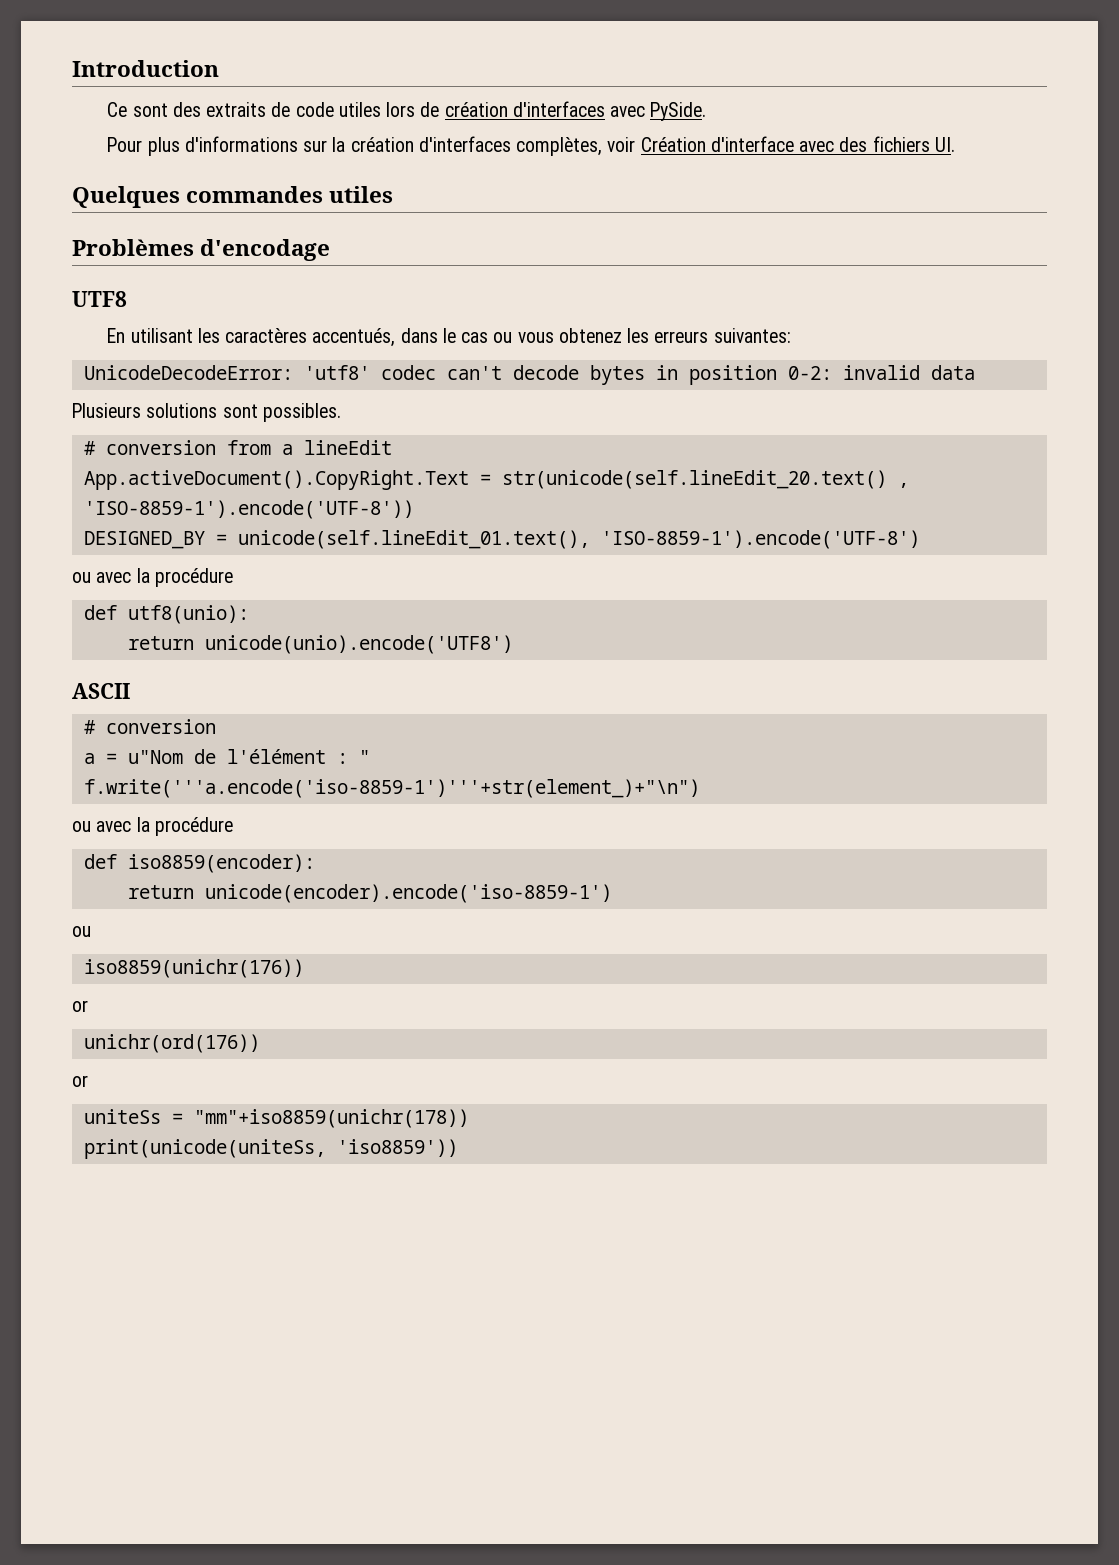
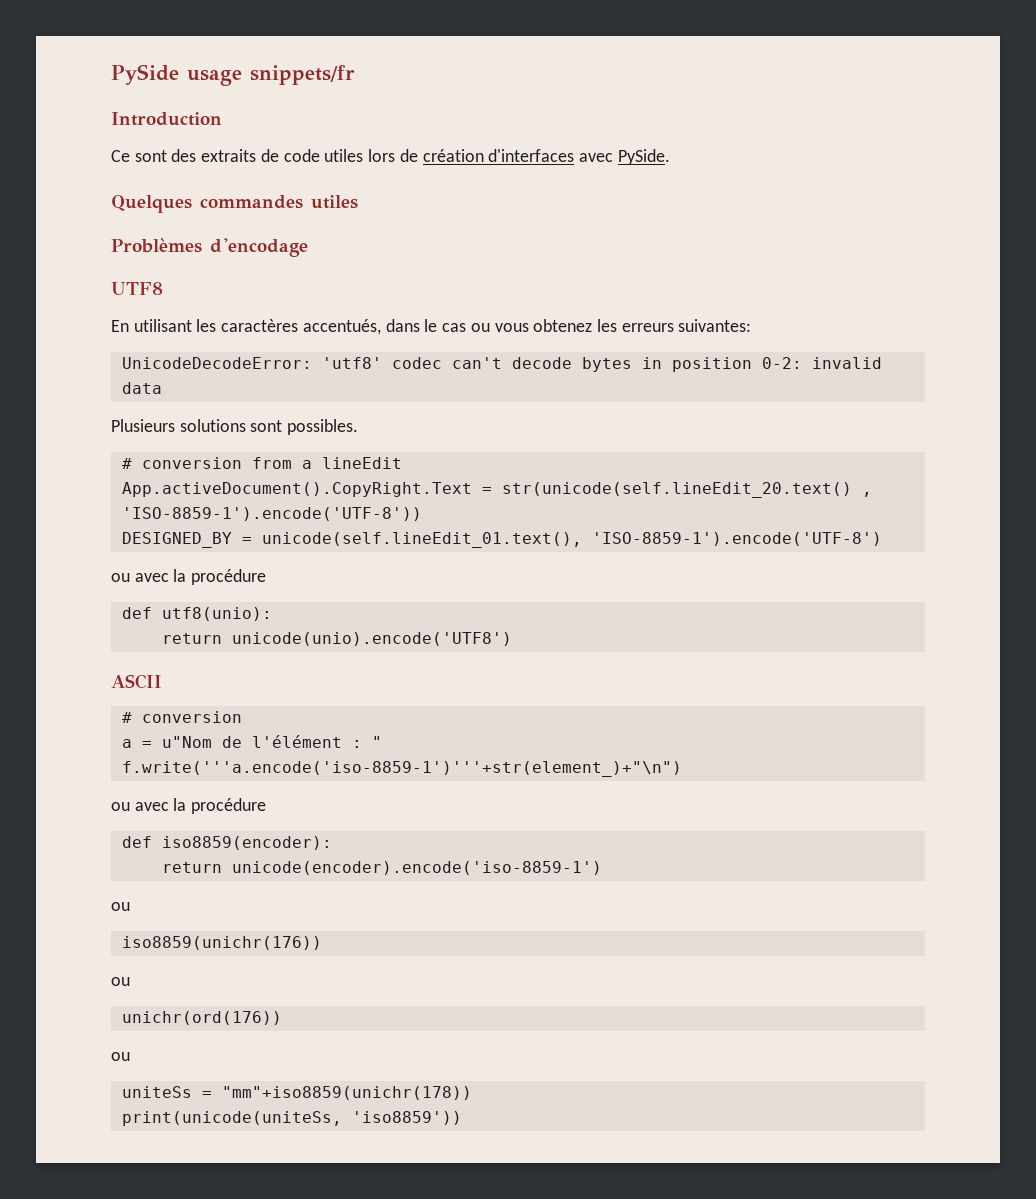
(72, 68) none -> [111,64,355,86] PySide usage snippets/fr //
[107,136,955,156] // Pour plus d'informations sur la création d'interfaces complètes, voir Création d'interface avec des fichiers UI. -> (670, 157) none
[72,1000,88,1012] or -> [111,977,130,986] ou
[72,1075,88,1087] or -> [111,1052,130,1061] ou

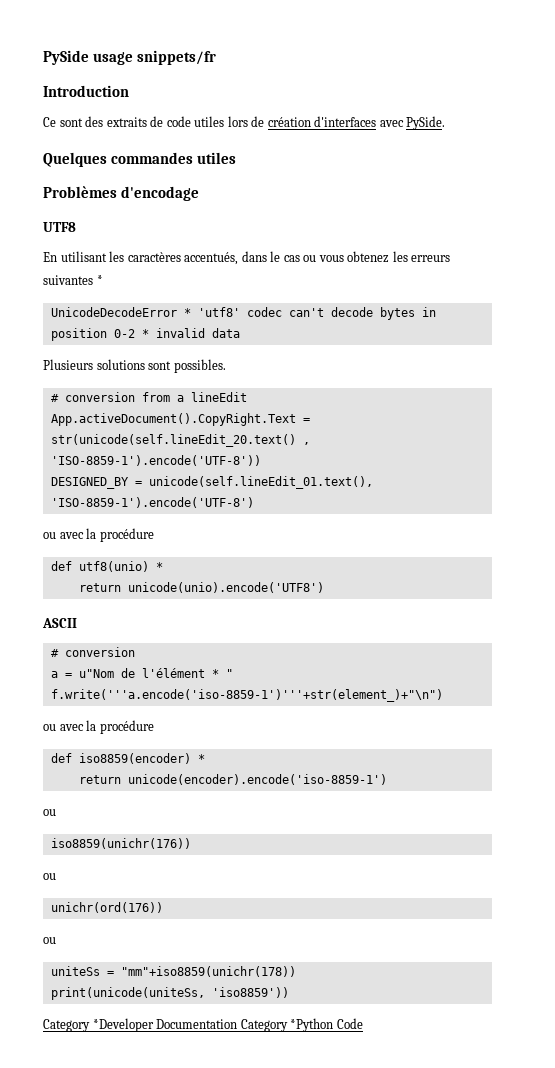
[678,319,752,332] [121,357,312,369] suivantes: // UnicodeDecodeError: -> [43,275,103,285] [50,307,191,317] suivantes * // UnicodeDecodeError *
[761,357,802,369] 0-2: -> [113,329,149,338] 0-2 *
[161,607,272,621] utf8(unio): -> [78,561,163,572] utf8(unio) *
[351,740,362,748] : -> [211,669,219,678] *
[161,836,332,850] iso8859(encoder): -> [78,753,205,764] iso8859(encoder) *
(462, 1118) none -> [43,1018,363,1032] // Category *Developer Documentation Category *Python Code

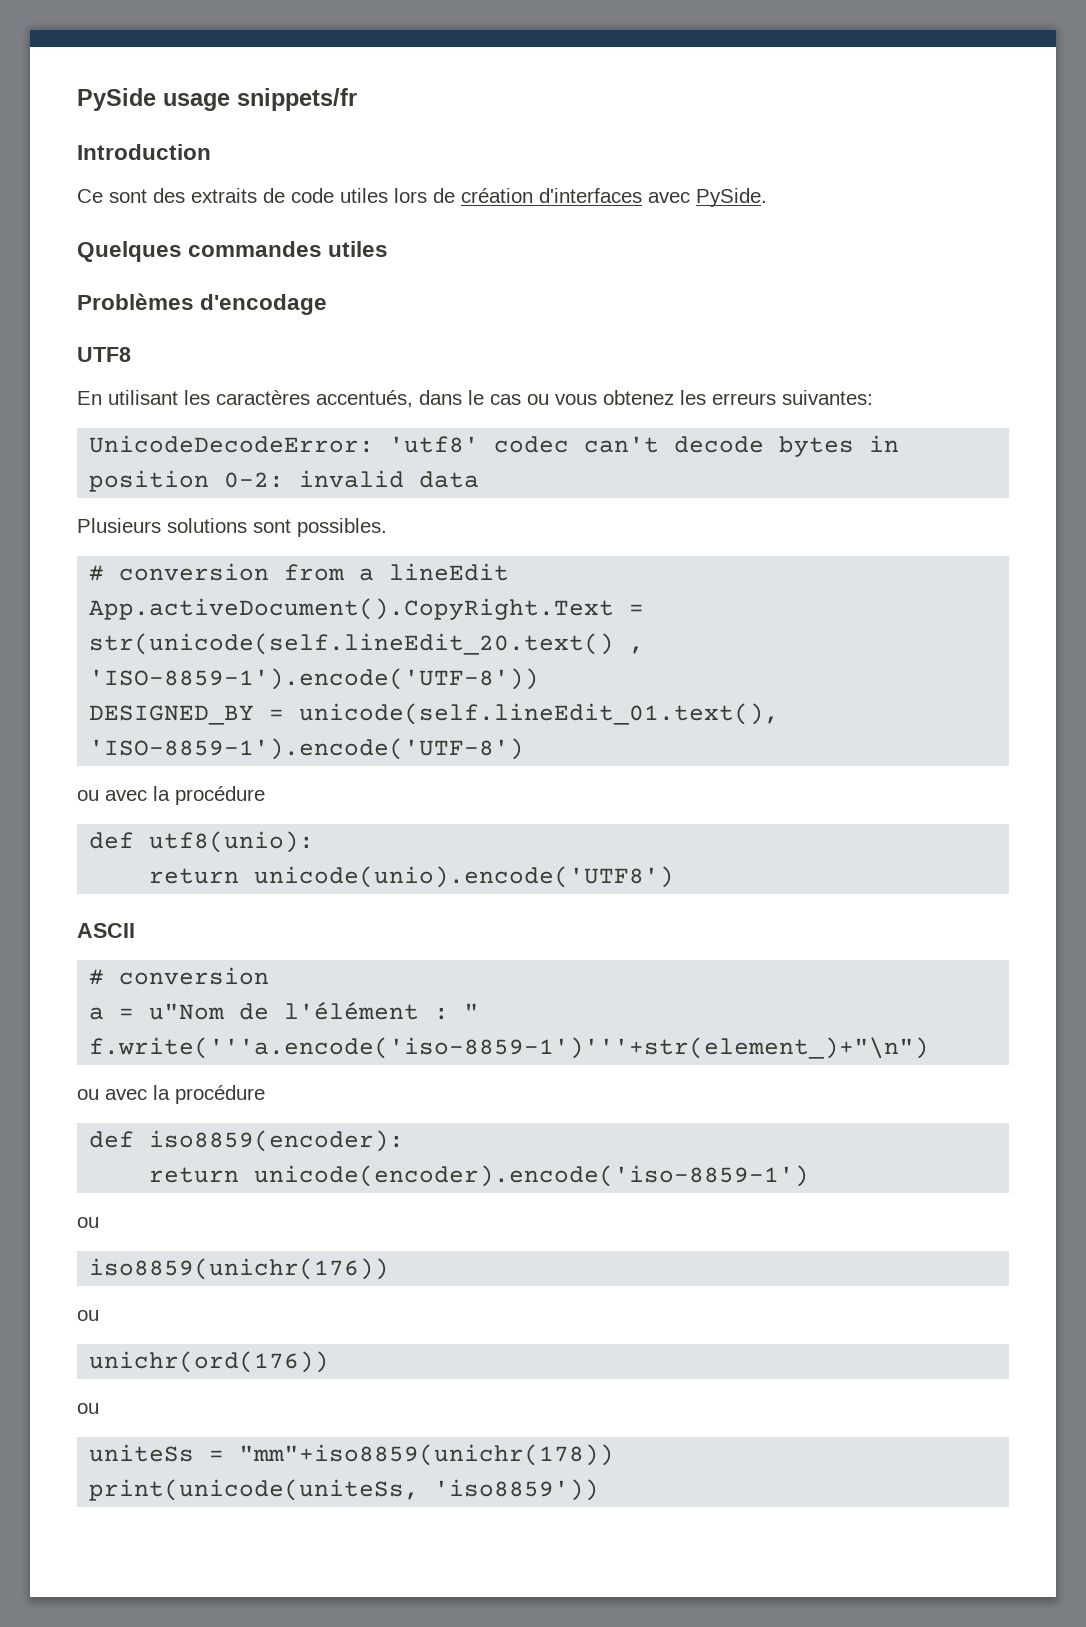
[43,275,103,285] [50,307,191,317] suivantes * // UnicodeDecodeError * -> [782,390,873,405] [89,435,375,453] suivantes: // UnicodeDecodeError:
[113,329,149,338] 0-2 * -> [224,472,285,488] 0-2:
[78,561,163,572] utf8(unio) * -> [149,831,315,853] utf8(unio):
[211,669,219,678] * -> [434,1007,450,1020] :
[78,753,205,764] iso8859(encoder) * -> [149,1130,405,1152] iso8859(encoder):
[43,1018,363,1032] // Category *Developer Documentation Category *Python Code -> (600, 1490) none

